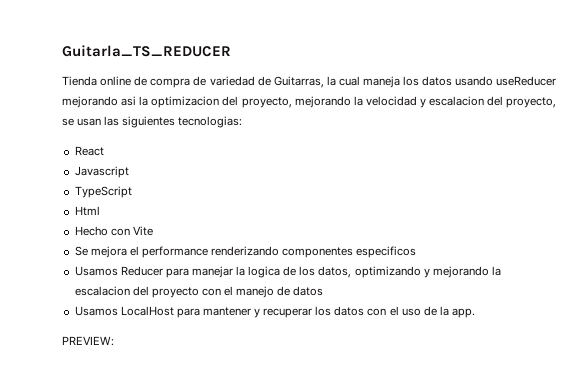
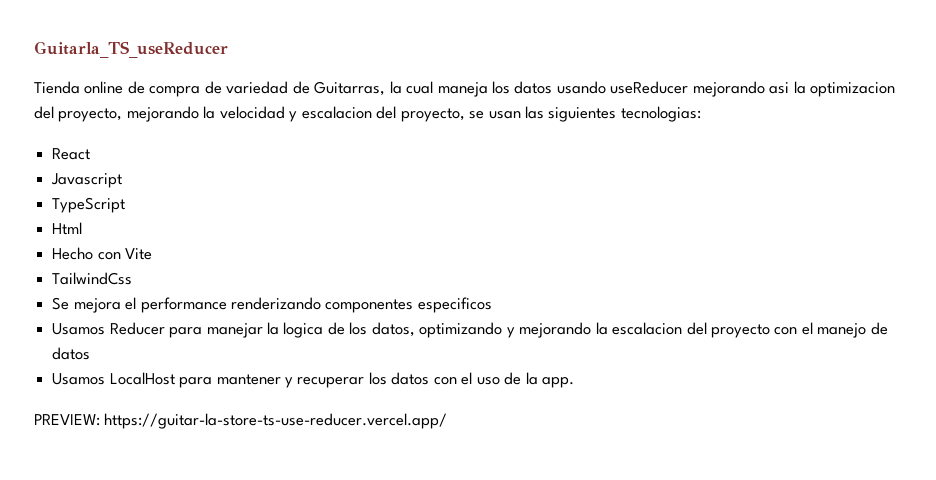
[62,45,231,57] Guitarla_TS_REDUCER -> [34,41,228,58] Guitarla_TS_useReducer
(153, 231) none -> [52,272,133,285] // TailwindCss
(114, 341) none -> [104,413,448,429] https://guitar-la-store-ts-use-reducer.vercel.app/

